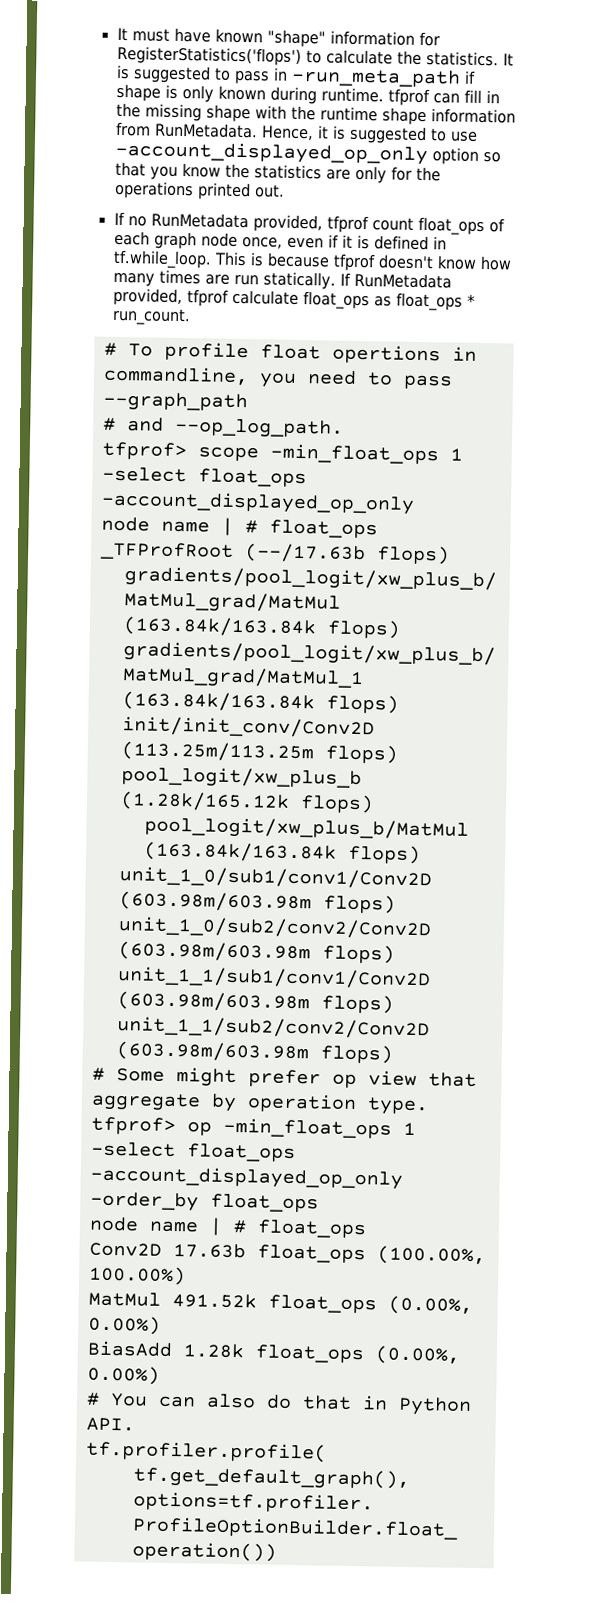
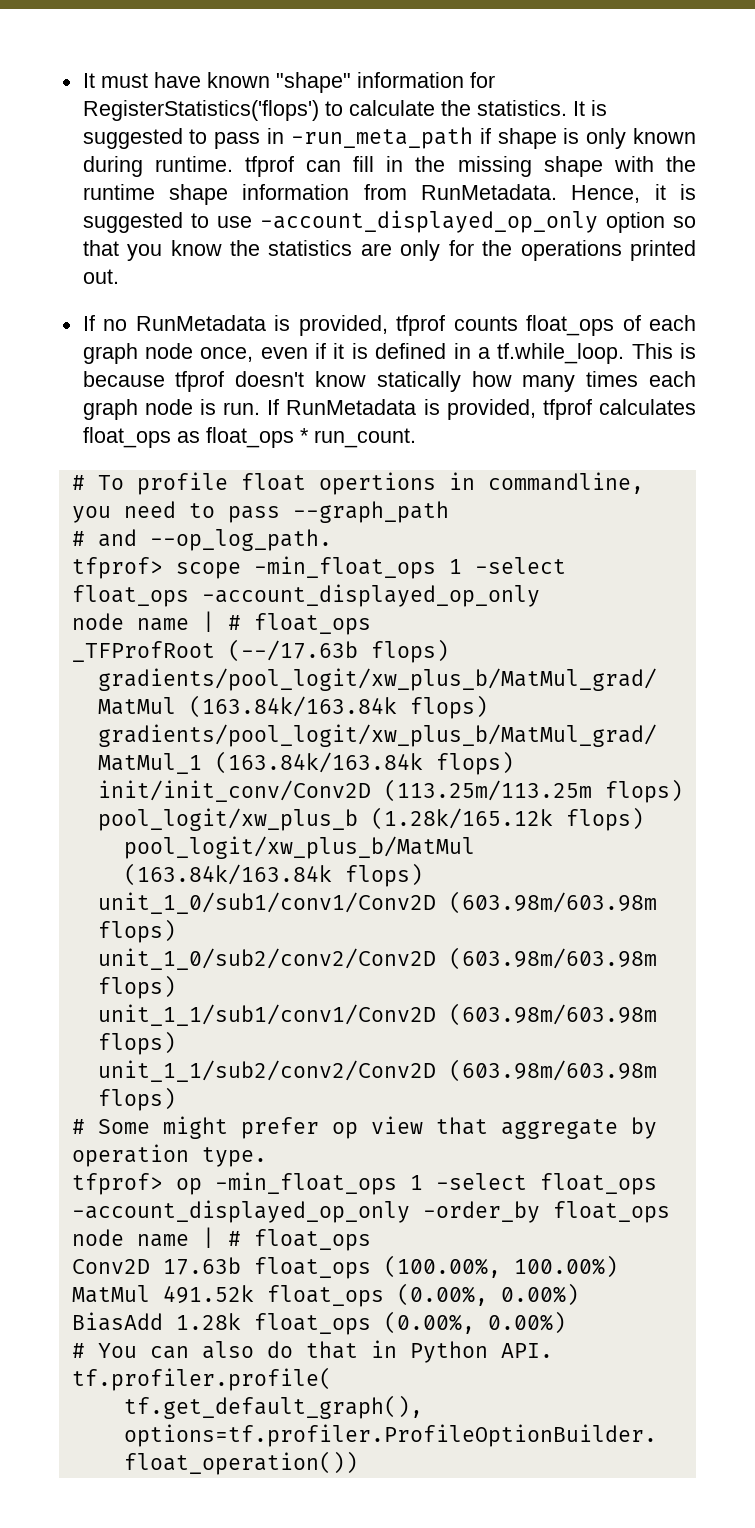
[252,214,414,234] provided, tfprof count -> [274,315,518,336] is provided, tfprof counts
(447, 243) none -> [477,347,490,359] a
(477, 262) none -> [376,371,461,392] statically
[204,271,336,290] are run statically. -> [649,371,696,387] [82,399,261,420] each graph node is run.
[112,287,299,307] provided, tfprof calculate -> [423,399,696,420] is provided, tfprof calculates

